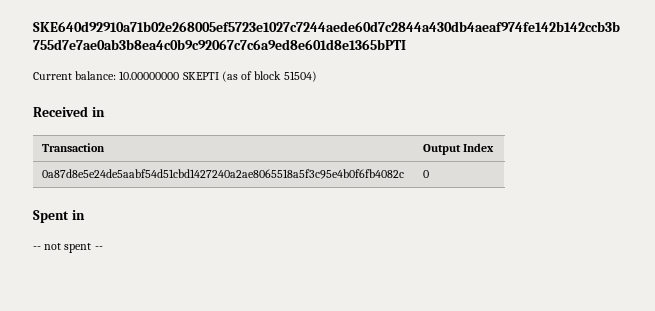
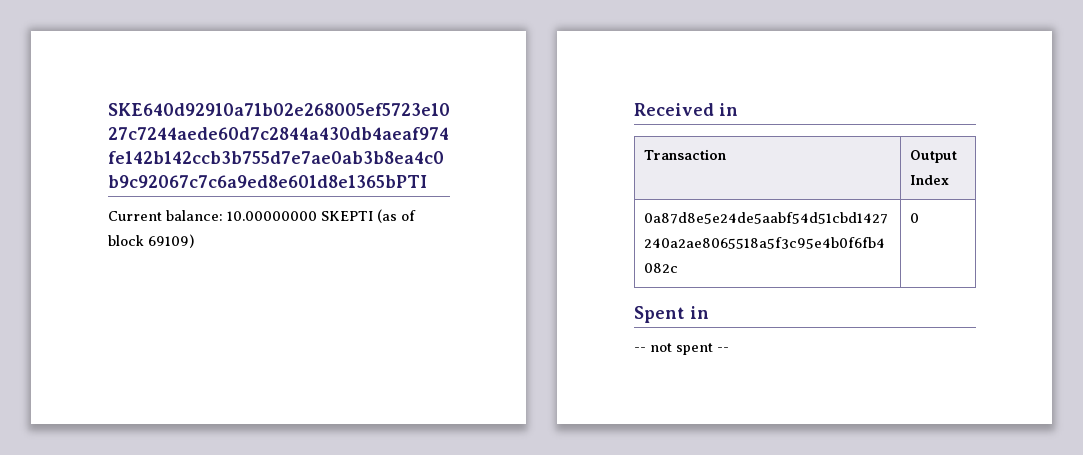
[283,71,317,82] 51504) -> [148,234,194,248] 69109)

